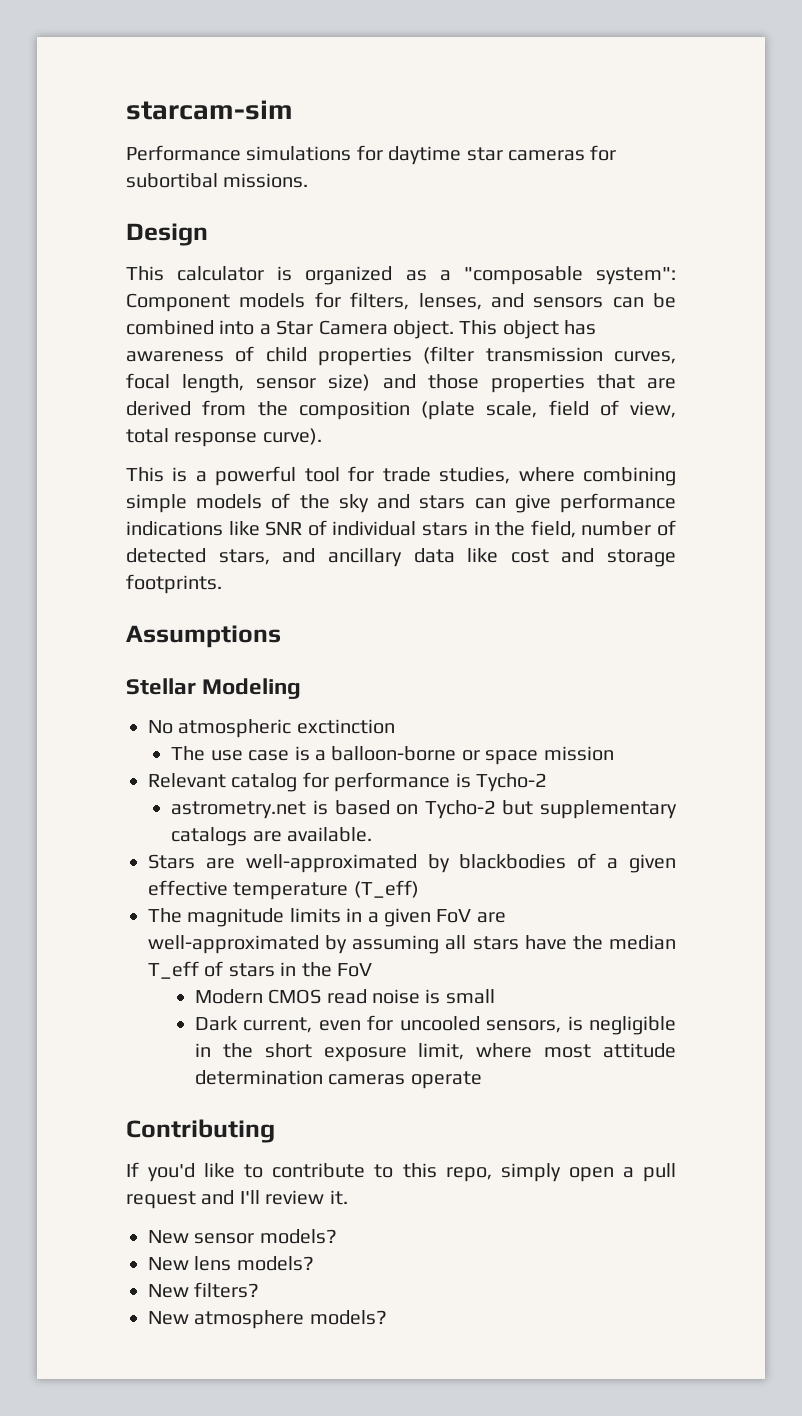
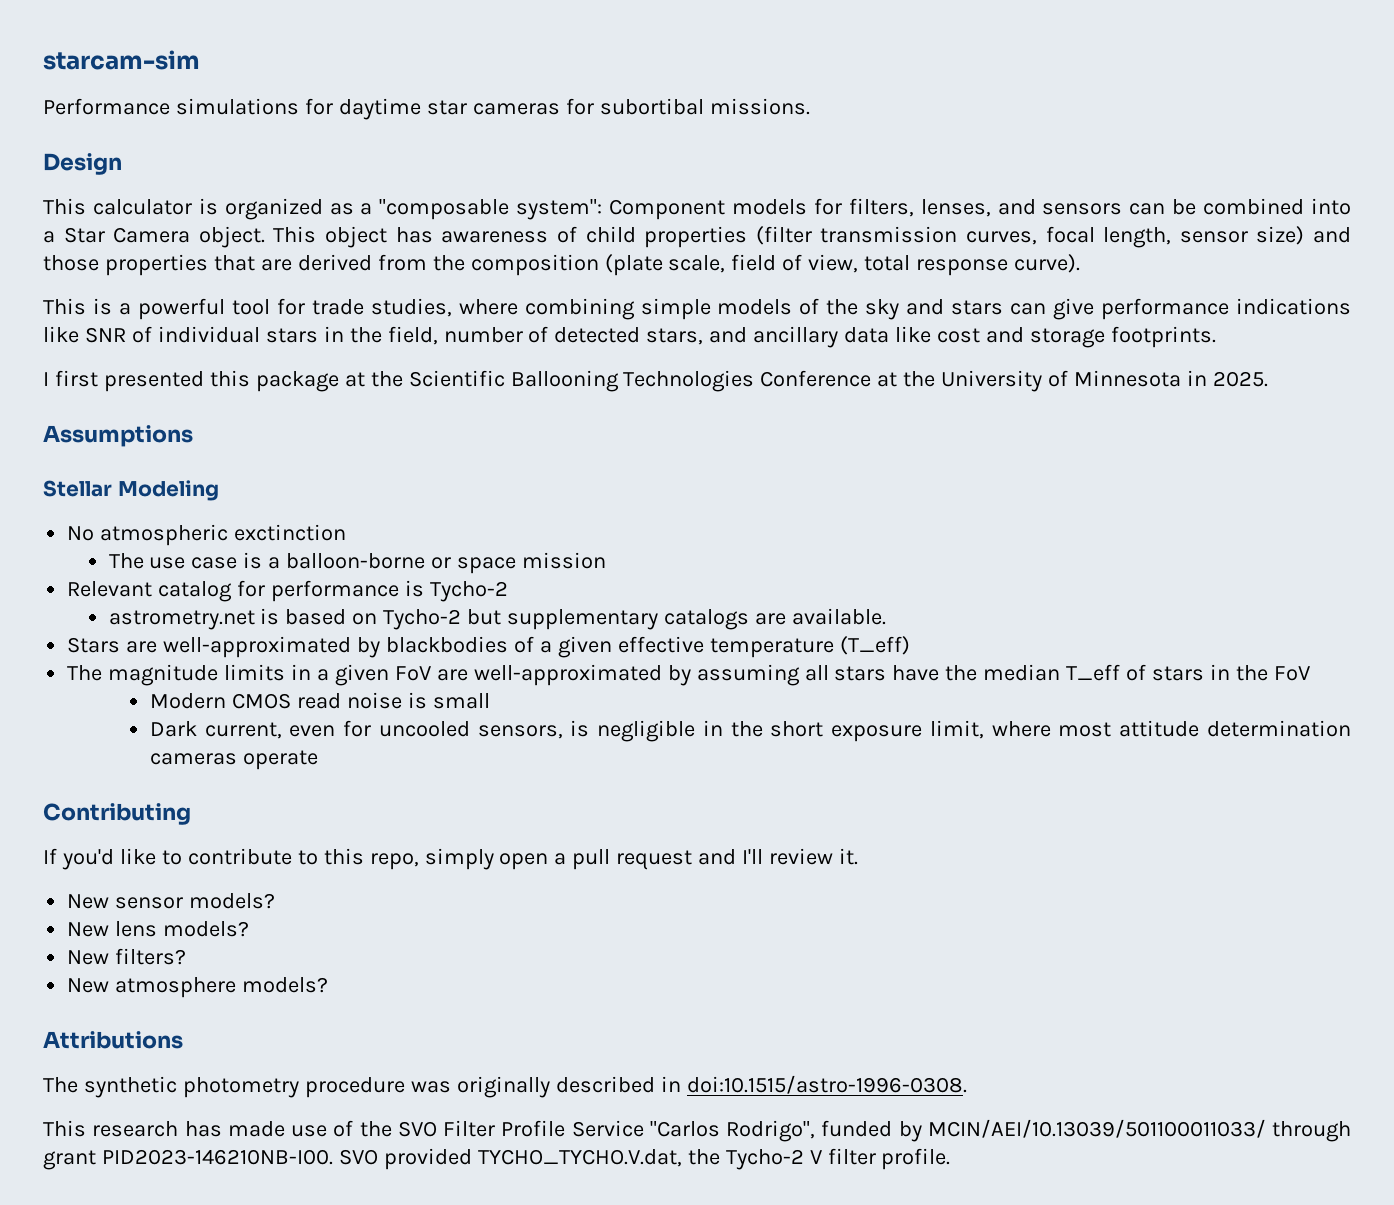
(222, 584) none -> [43,370,1268,392] // I first presented this package at the Scientific Ballooning Technologies Conference at the University of Minnesota in 2025.
(387, 1317) none -> [43,1031,183,1049] [43,1075,967,1098] [43,1119,1351,1142] [43,1148,951,1170] // Attributions // The synthetic photometry procedure was originally described in doi:10.1515/astro-1996-0308. // This research has made use of the SVO Filter Profile Service "Carlos Rodrigo", funded by MCIN/AEI/10.13039/501100011033/ through grant PID2023-146210NB-I00. SVO provided TYCHO_TYCHO.V.dat, the Tycho-2 V filter profile.

